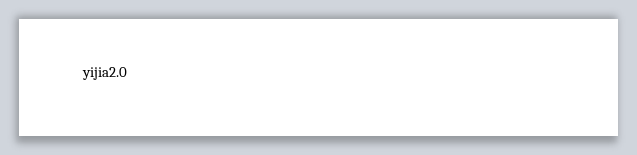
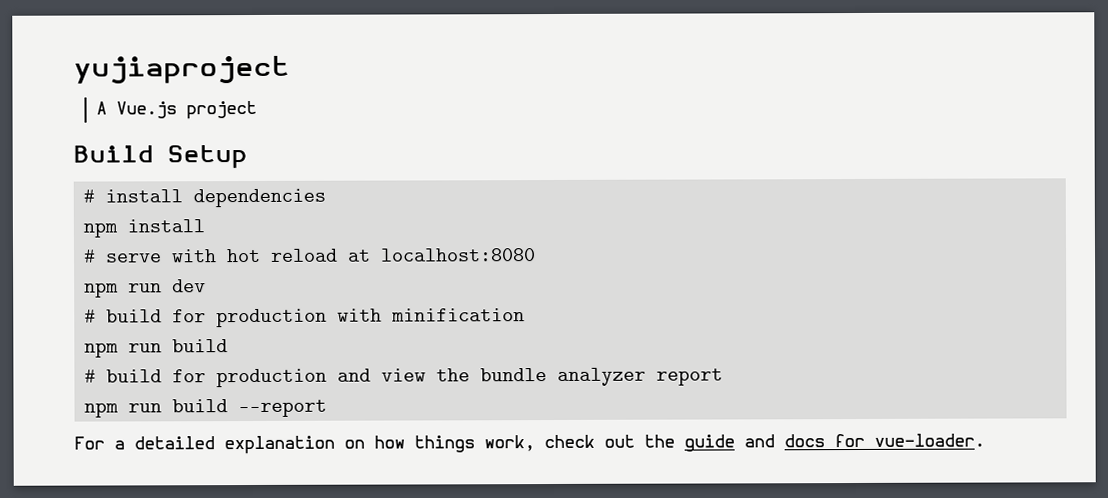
[82,67,127,80] yijia2.0 -> [73,55,290,84] [95,100,257,120] [73,145,248,169] [83,188,327,208] [83,219,206,238] [83,248,537,263] [84,279,207,298] [84,308,526,328] [84,339,229,358] [84,367,724,388] [84,399,328,418] [74,433,985,455] yujiaproject // A Vue.js project // Build Setup // # install dependencies // npm install // # serve with hot reload at localhost:8080 // npm run dev // # build for production with minification // npm run build // # build for production and view the bundle analyzer report // npm run build --report // For a detailed explanation on how things work, check out the guide and docs for vue-loader.

